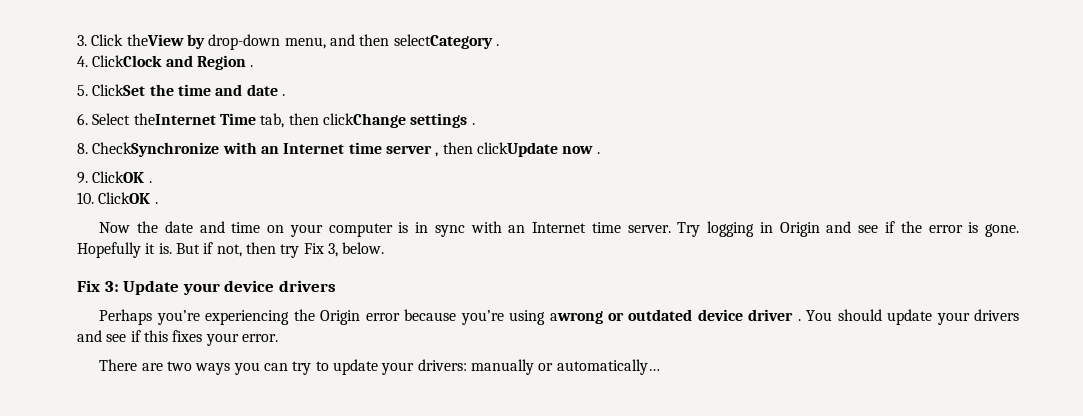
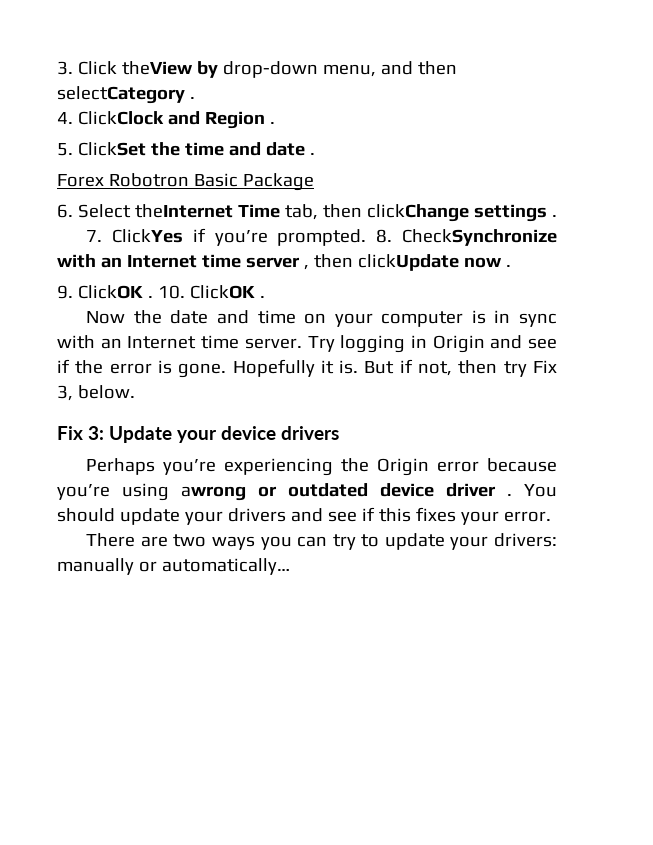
(285, 95) none -> [57,173,314,191] // Forex Robotron Basic Package
(475, 124) none -> [86,228,367,246] 7. ClickYes if you’re prompted.
(152, 182) // -> (153, 297) none

